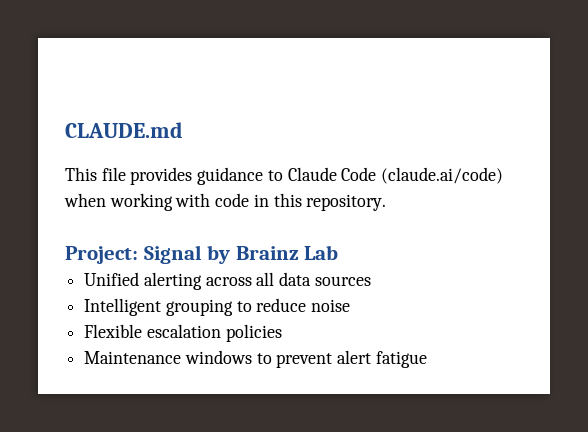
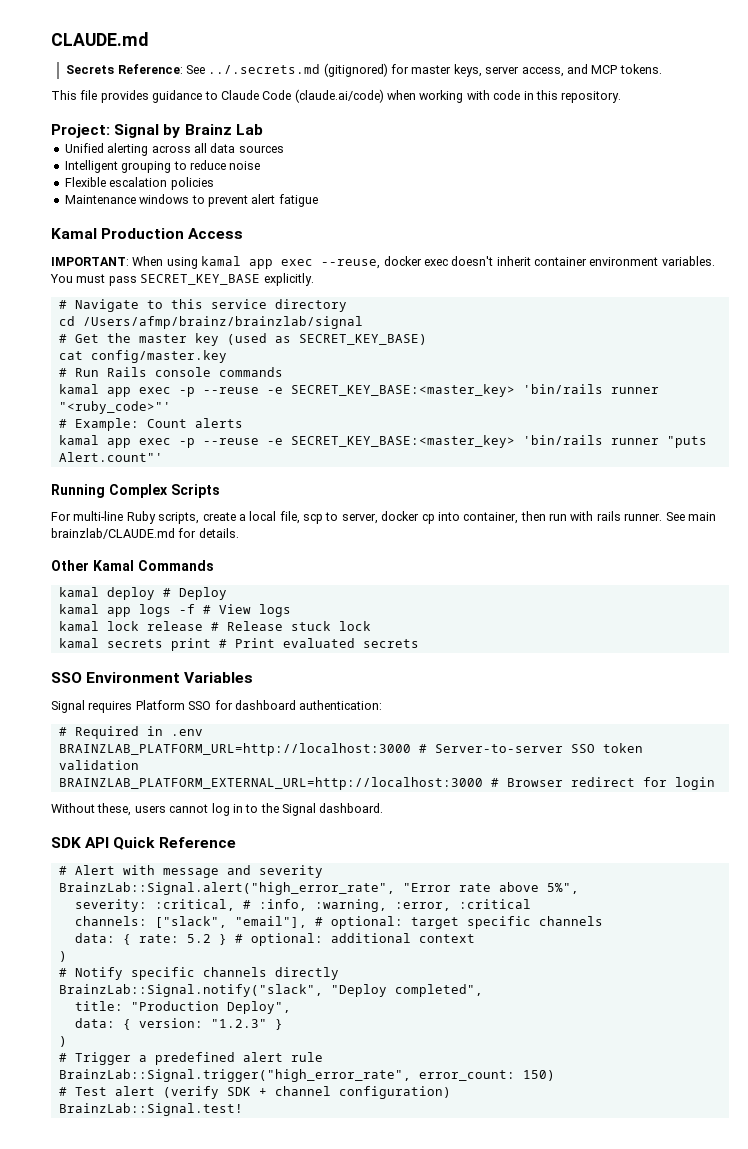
(183, 130) none -> [66,63,662,77] // Secrets Reference: See ../.secrets.md (gitignored) for master keys, server access, and MCP tokens.
(427, 359) none -> [51,228,244,239] [51,256,715,269] [50,273,314,286] [58,299,347,312] [58,316,363,329] [58,333,427,346] [58,350,227,363] [58,367,283,377] [58,384,659,397] [58,401,171,414] [58,418,243,431] [58,435,707,448] [58,452,163,462] [51,484,220,498] [51,511,716,524] [51,528,239,539] [51,560,214,571] [58,587,227,600] [58,604,291,617] [58,621,371,631] [58,638,419,651] [51,672,254,683] [51,700,383,713] [58,726,203,739] [58,743,643,756] [58,760,139,770] [58,777,715,790] [51,803,384,816] [51,837,236,850] [58,865,323,878] [58,882,579,895] [74,899,531,912] [74,916,603,929] [74,933,475,946] [58,951,67,962] [58,967,339,980] [58,984,483,997] [74,1001,291,1014] [74,1018,283,1030] [58,1036,67,1047] [58,1052,323,1065] [58,1069,555,1082] [58,1086,451,1099] [58,1103,243,1116] // Kamal Production Access // IMPORTANT: When using kamal app exec --reuse, docker exec doesn't inherit container environment variables. You must pass SECRET_KEY_BASE explicitly. // # Navigate to this service directory // cd /Users/afmp/brainz/brainzlab/signal // # Get the master key (used as SECRET_KEY_BASE) // cat config/master.key // # Run Rails console commands // kamal app exec -p --reuse -e SECRET_KEY_BASE:<master_key> 'bin/rails runner "<ruby_code>"' // # Example: Count alerts // kamal app exec -p --reuse -e SECRET_KEY_BASE:<master_key> 'bin/rails runner "puts Alert.count"' // Running Complex Scripts // For multi-line Ruby scripts, create a local file, scp to server, docker cp into container, then run with rails runner. See main brainzlab/CLAUDE.md for details. // Other Kamal Commands // kamal deploy # Deploy // kamal app logs -f # View logs // kamal lock release # Release stuck lock // kamal secrets print # Print evaluated secrets // SSO Environment Variables // Signal requires Platform SSO for dashboard authentication: // # Required in .env // BRAINZLAB_PLATFORM_URL=http://localhost:3000 # Server-to-server SSO token validation // BRAINZLAB_PLATFORM_EXTERNAL_URL=http://localhost:3000 # Browser redirect for login // Without these, users cannot log in to the Signal dashboard. // SDK API Quick Reference // # Alert with message and severity // BrainzLab::Signal.alert("high_error_rate", "Error rate above 5%", // severity: :critical, # :info, :warning, :error, :critical // channels: ["slack", "email"], # optional: target specific channels // data: { rate: 5.2 } # optional: additional context // ) // # Notify specific channels directly // BrainzLab::Signal.notify("slack", "Deploy completed", // title: "Production Deploy", // data: { version: "1.2.3" } // ) // # Trigger a predefined alert rule // BrainzLab::Signal.trigger("high_error_rate", error_count: 150) // # Test alert (verify SDK + channel configuration) // BrainzLab::Signal.test!

